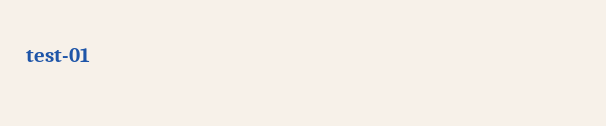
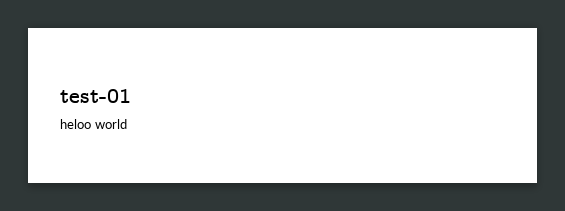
(90, 55) none -> [60,119,127,129] // heloo world

